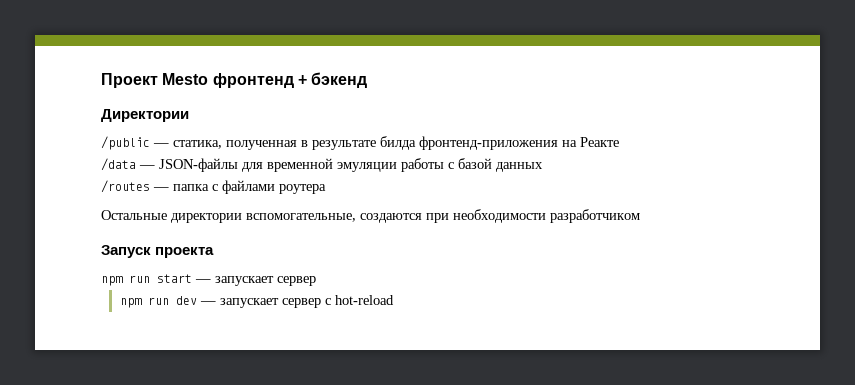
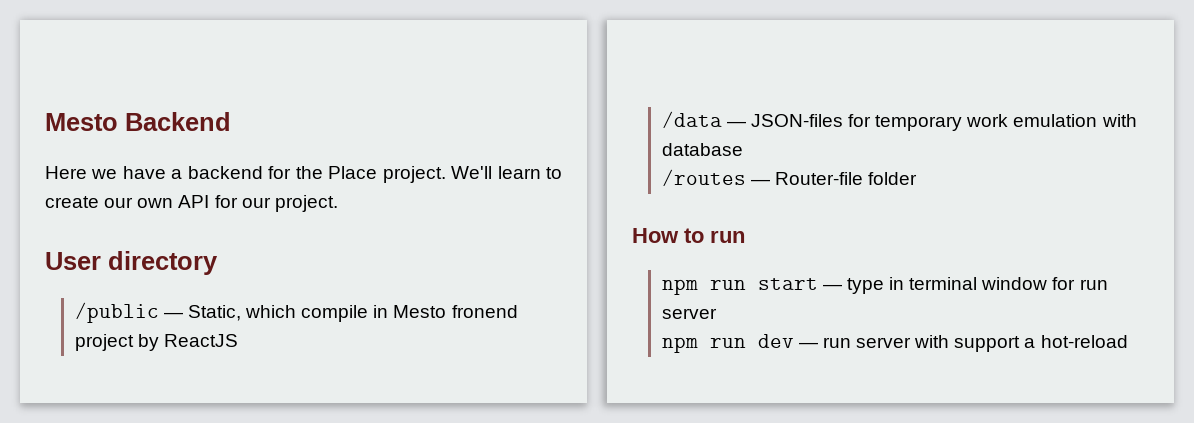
[101,72,368,88] [101,109,189,122] [101,136,619,150] [101,158,543,172] [101,180,326,194] [101,209,640,223] [101,245,215,258] [101,274,316,286] Проект Mesto фронтенд + бэкенд // Директории // /public — статика, полученная в результате билда фронтенд-приложения на Реакте // /data — JSON-файлы для временной эмуляции работы с базой данных // /routes — папка с файлами роутера // Остальные директории вспомогательные, создаются при необходимости разработчиком // Запуск проекта // npm run start — запускает сервер -> [45,112,231,131] [45,166,562,183] [45,195,338,212] [45,251,218,275] [74,302,518,323] [74,334,238,351] [661,111,1137,131] [661,143,743,156] [661,169,918,186] [632,228,745,243] [661,277,1108,295] [661,308,717,319] Mesto Backend // Here we have a backend for the Place project. We'll learn to сreate our own API for our project. // User directory // /public — Static, which compile in Mesto fronend project by ReactJS // /data — JSON-files for temporary work emulation with database // /routes — Router-file folder // How to run // npm run start — type in terminal window for run server
[219,298,331,308] запускает сервер с -> [822,335,1036,352] run server with support a

